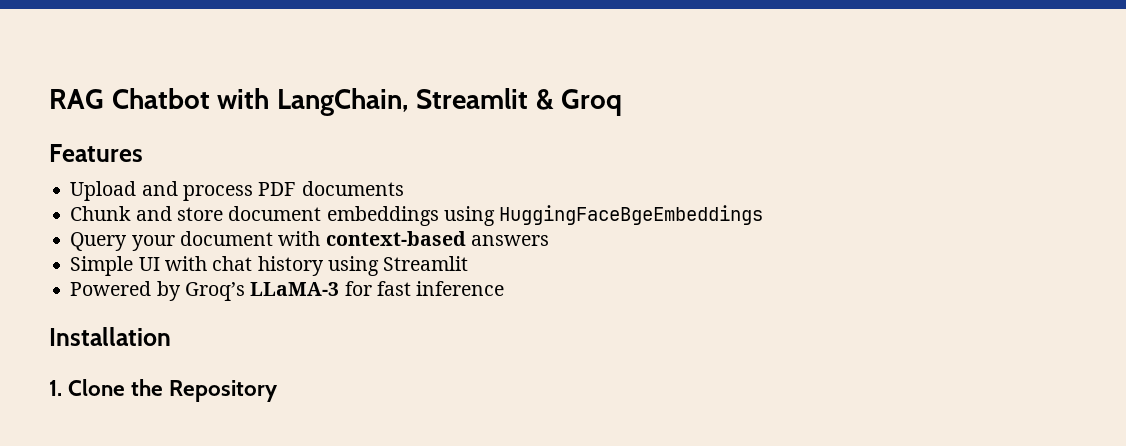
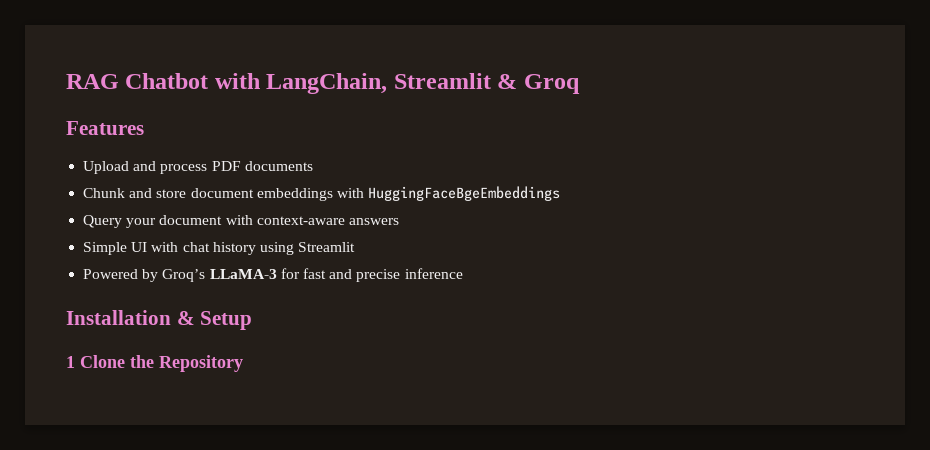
[443,206,495,226] using -> [336,188,364,198] with
[325,231,466,246] context-based -> [256,216,345,225] context-aware
(411, 288) none -> [329,269,401,282] and precise
[49,380,62,396] // 1. -> [176,311,253,330] [66,356,75,368] & Setup // 1

